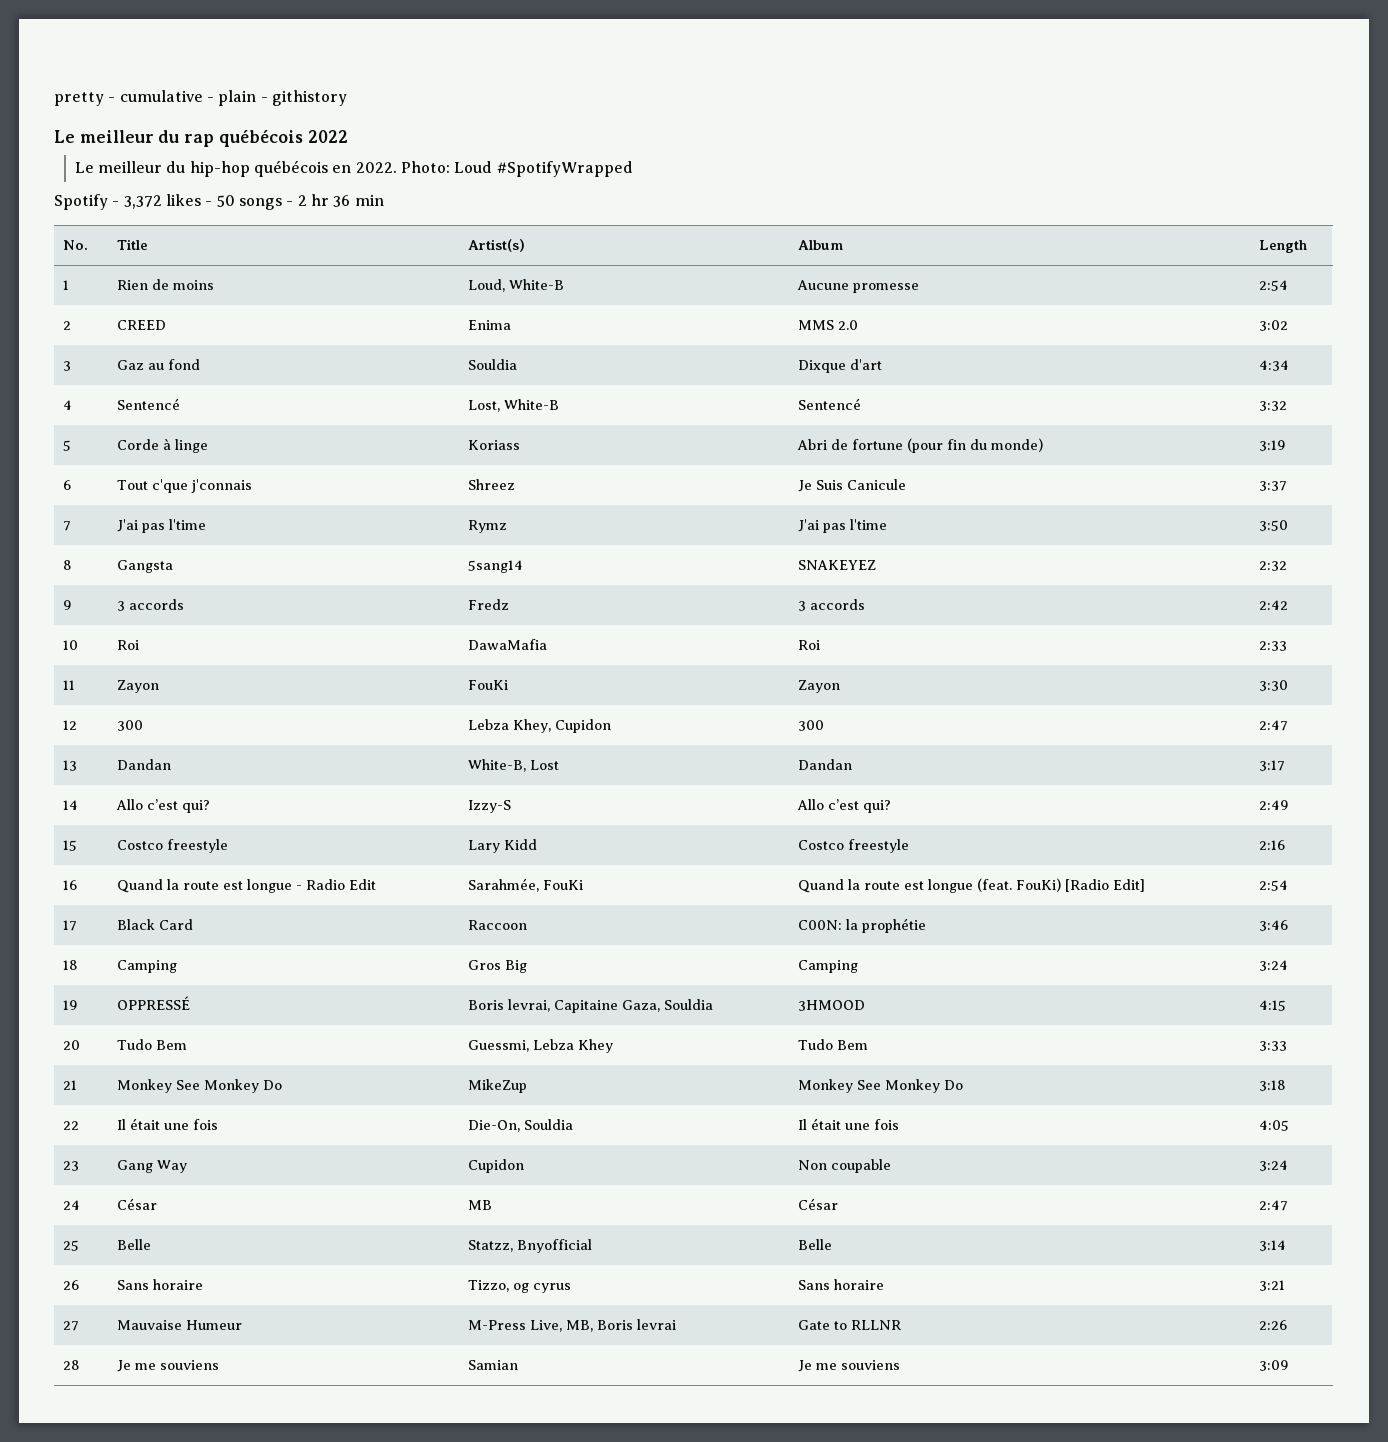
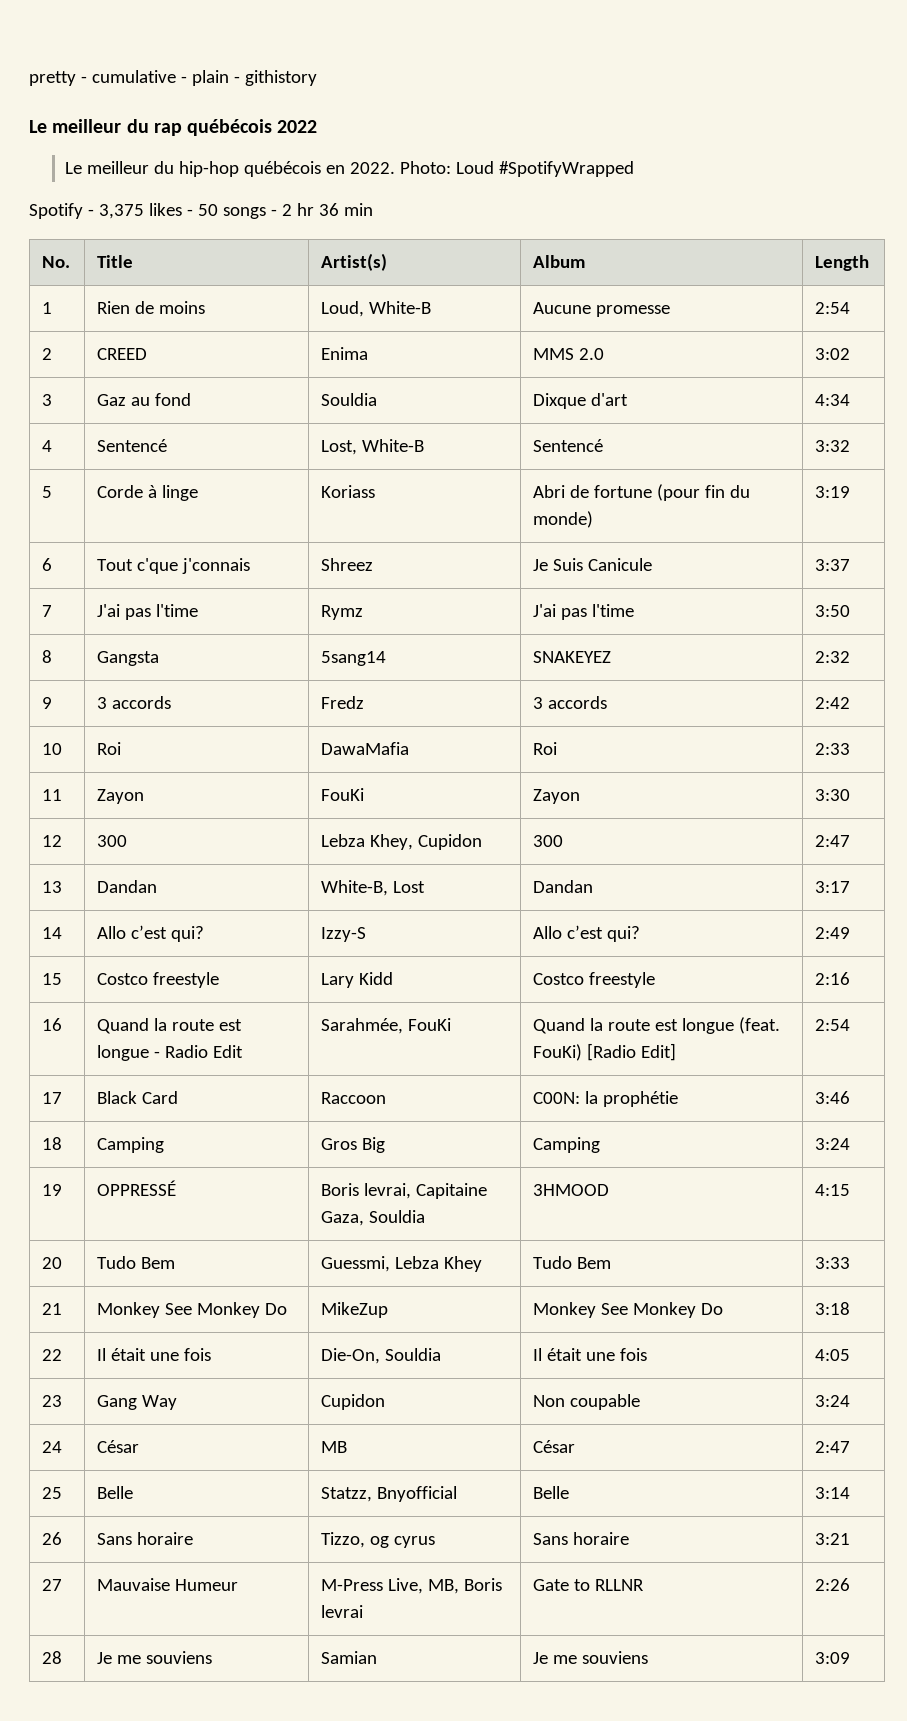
[123,195,162,209] 3,372 -> [98,204,144,219] 3,375

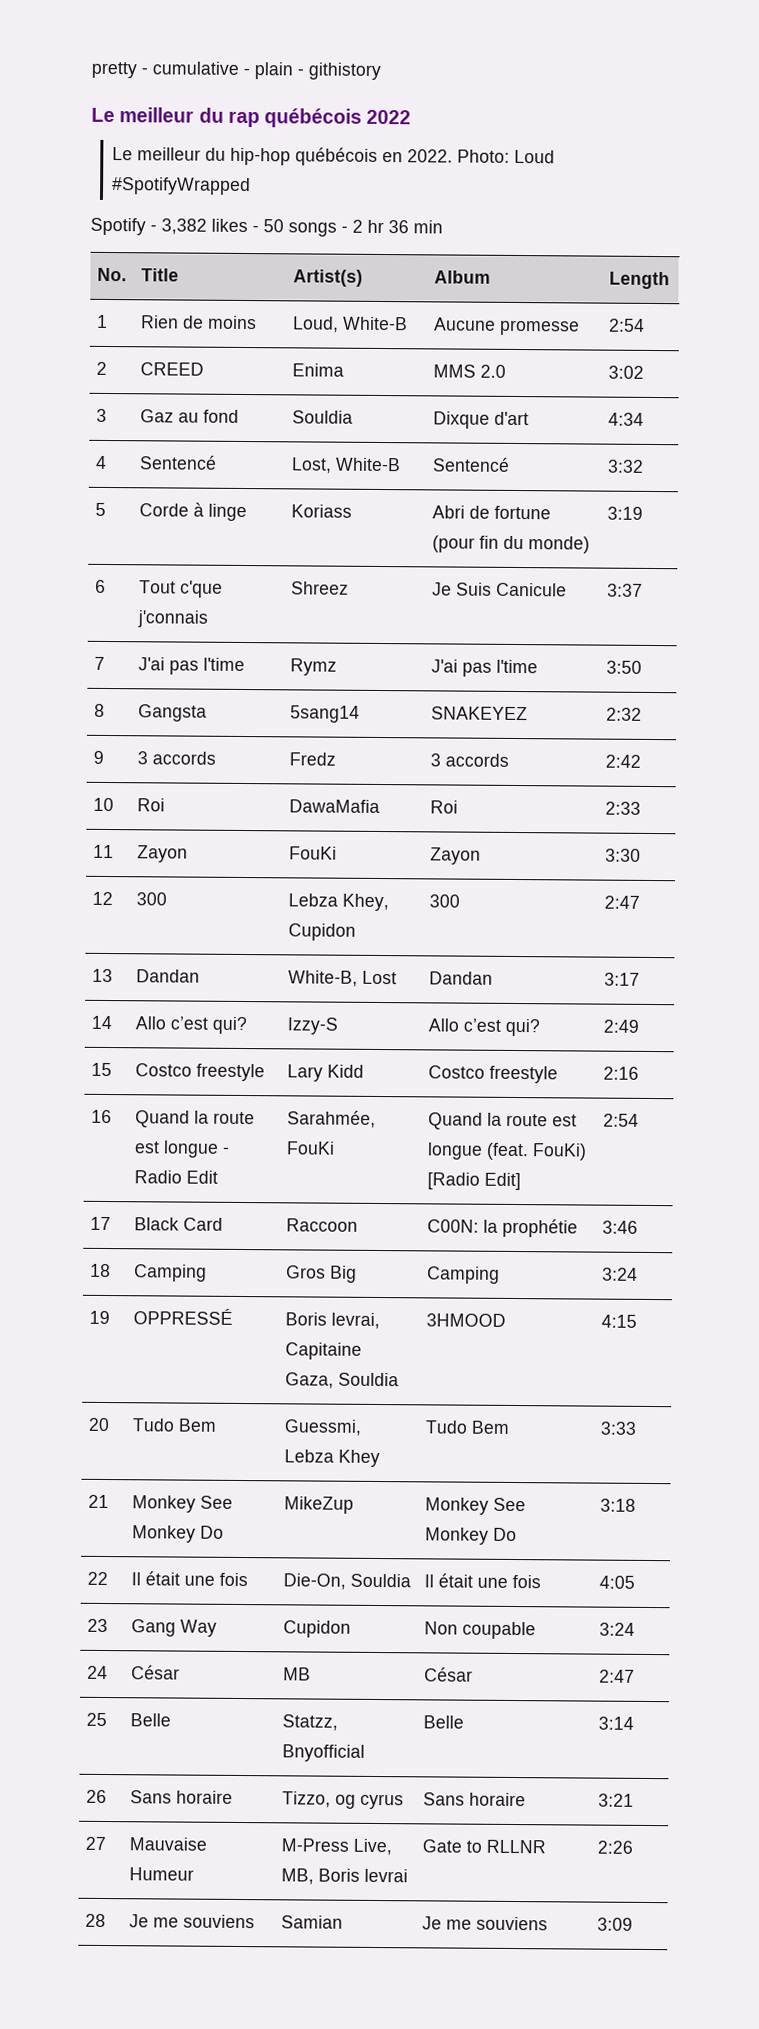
[98,204,144,219] 3,375 -> [161,218,207,235] 3,382

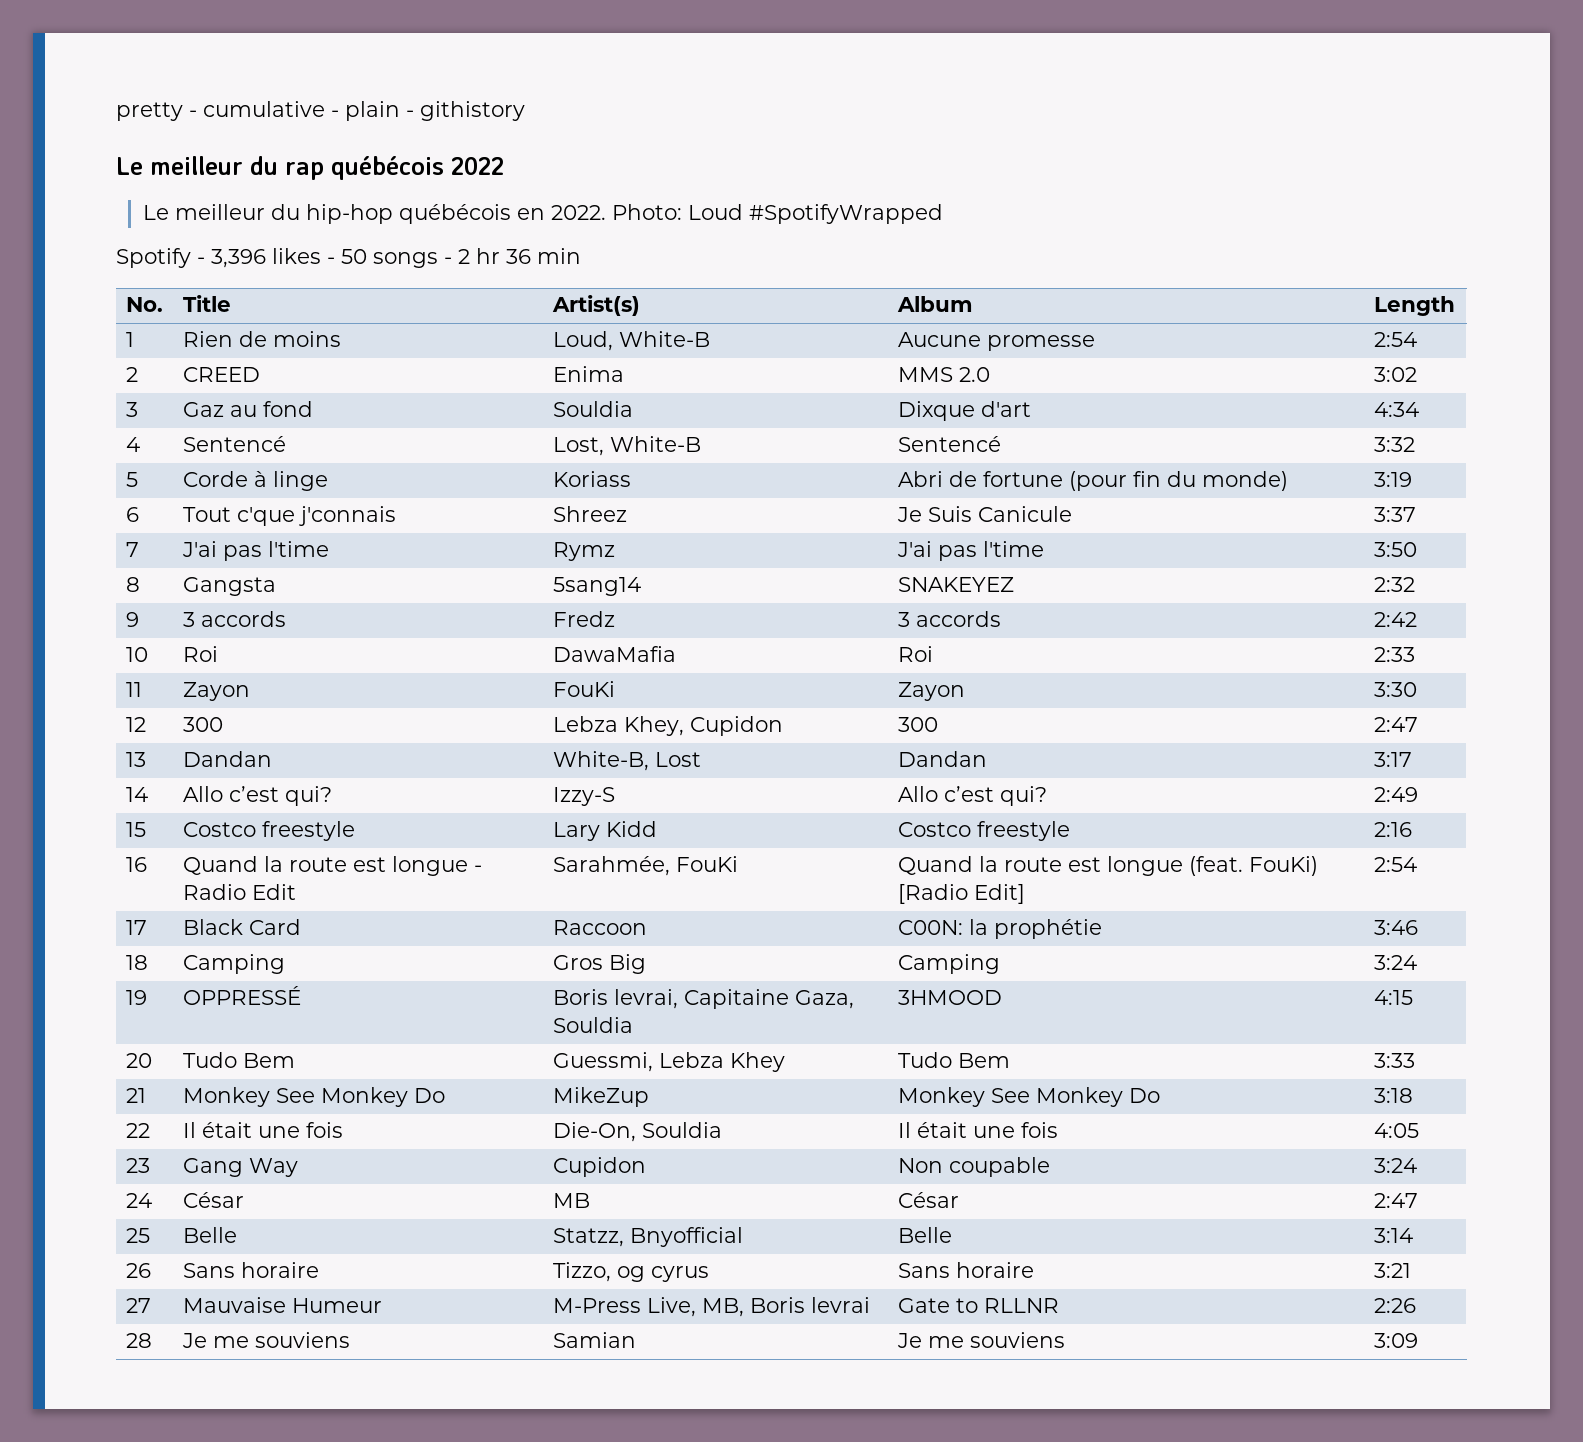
[161,218,207,235] 3,382 -> [211,249,266,268] 3,396

